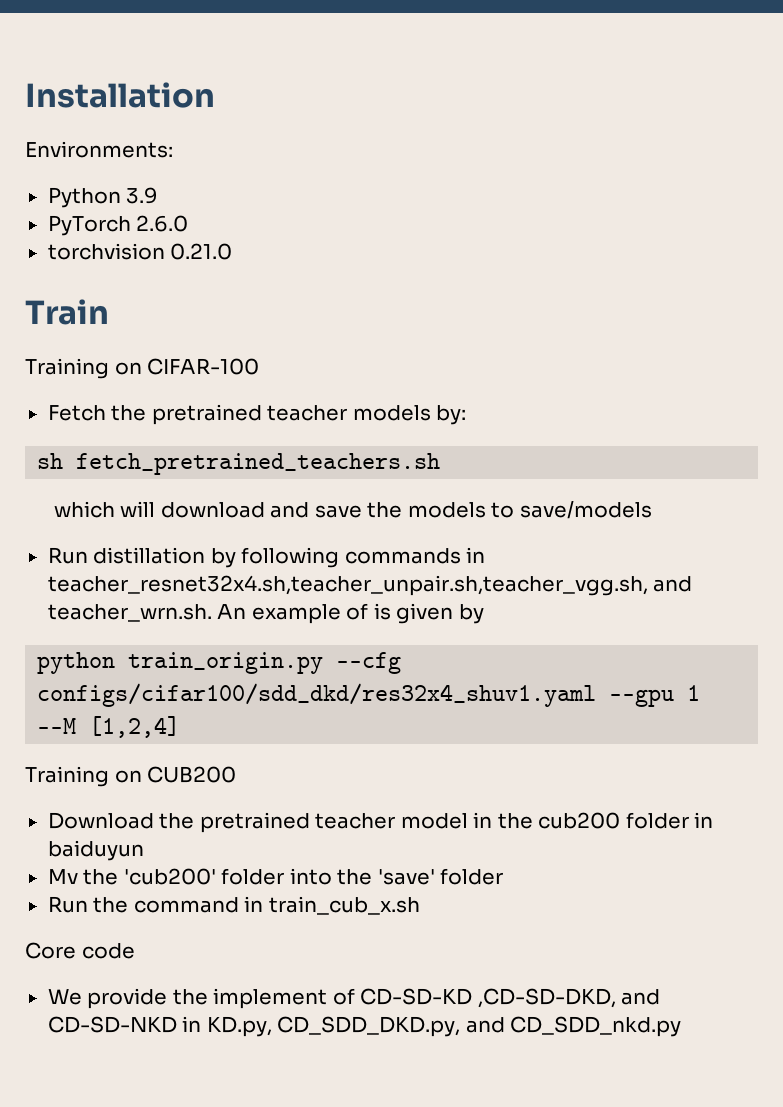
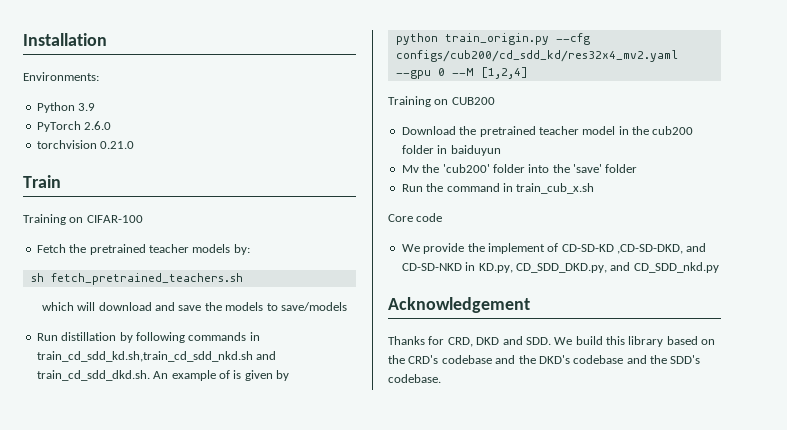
[47,575,693,596] [47,604,212,622] teacher_resnet32x4.sh,teacher_unpair.sh,teacher_vgg.sh, and teacher_wrn.sh. -> [36,351,277,362] [36,370,150,381] train_cd_sdd_kd.sh,train_cd_sdd_nkd.sh and train_cd_sdd_dkd.sh.
[37,683,701,707] configs/cifar100/sdd_dkd/res32x4_shuv1.yaml --gpu 1 -> [395,50,678,62] [395,68,445,79] configs/cub200/cd_sdd_kd/res32x4_mv2.yaml --gpu 0
(682, 1026) none -> [388,297,530,313] [388,336,716,347] [388,355,701,364] [388,374,441,383] // Acknowledgement // Thanks for CRD, DKD and SDD. We build this library based on the CRD's codebase and the DKD's codebase and the SDD's codebase.

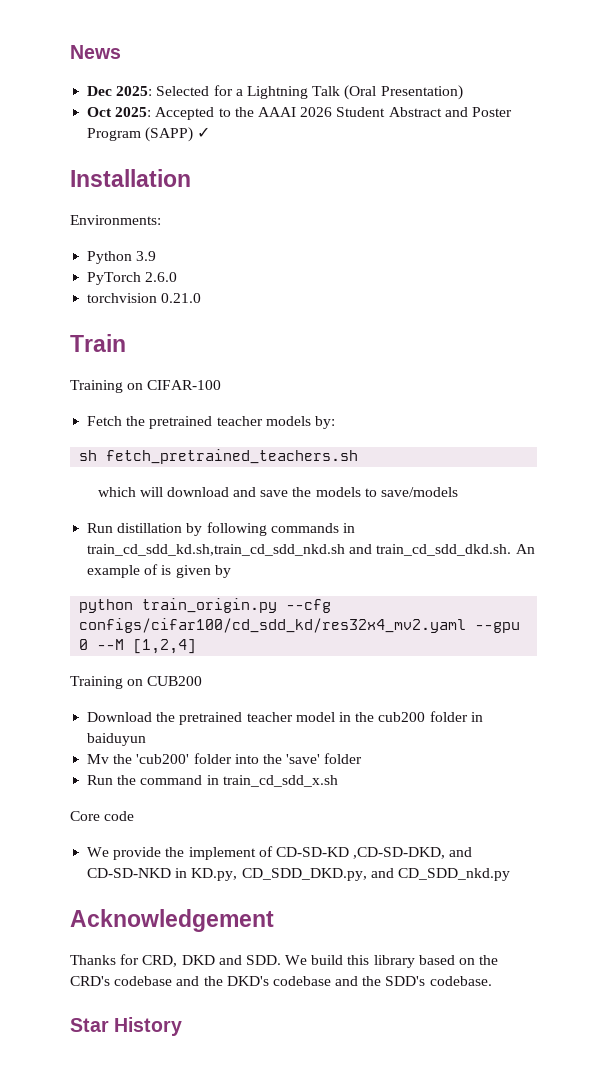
(23, 39) none -> [70,45,121,59] [87,85,463,100] [87,107,512,120] [87,127,211,142] News // Dec 2025: Selected for a Lightning Talk (Oral Presentation) // Oct 2025: Accepted to the AAAI 2026 Student Abstract and Poster Program (SAPP) ✓ //
[395,50,678,62] configs/cub200/cd_sdd_kd/res32x4_mv2.yaml -> [79,618,467,633] configs/cifar100/cd_sdd_kd/res32x4_mv2.yaml
[516,183,595,194] train_cub_x.sh -> [222,775,338,787] train_cd_sdd_x.sh
(441, 378) none -> [70,1017,183,1036] // Star History

